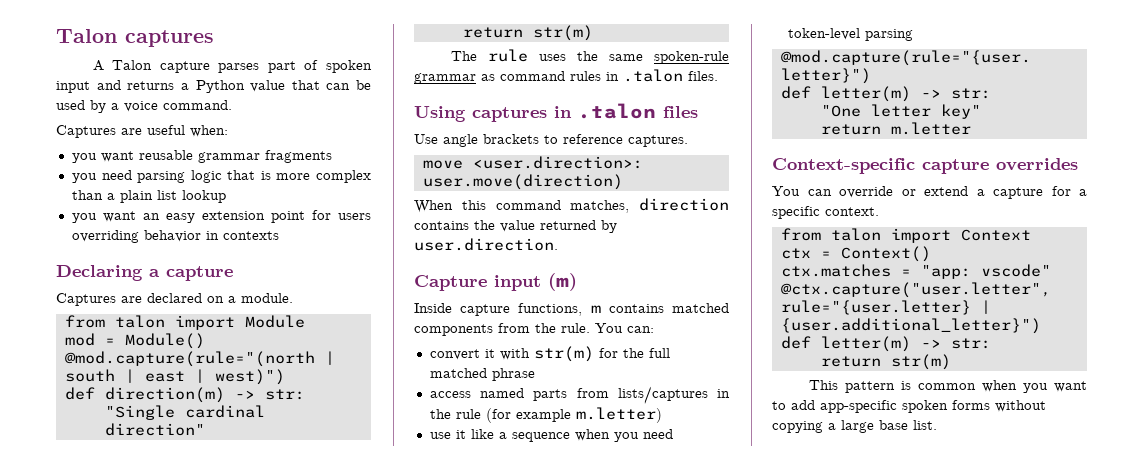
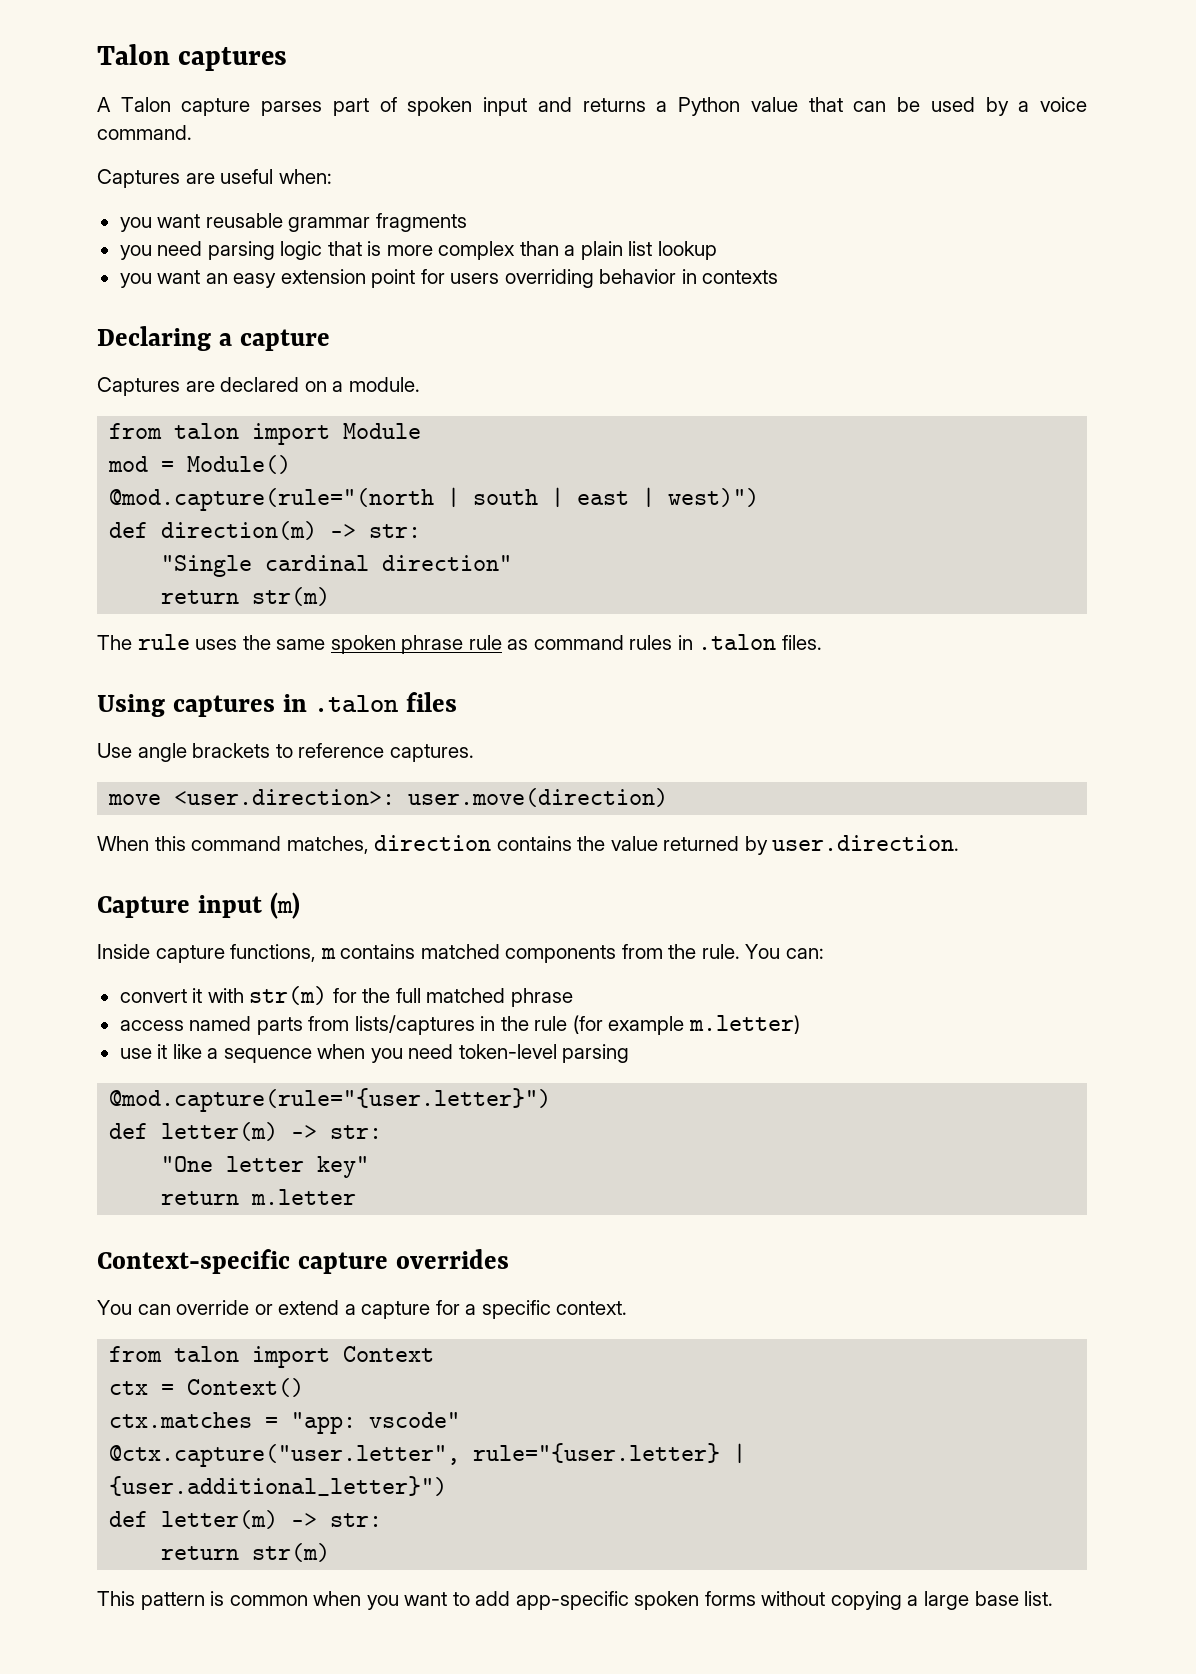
[654,51,729,64] [414,73,476,84] spoken-rule grammar -> [330,635,502,654] spoken phrase rule

